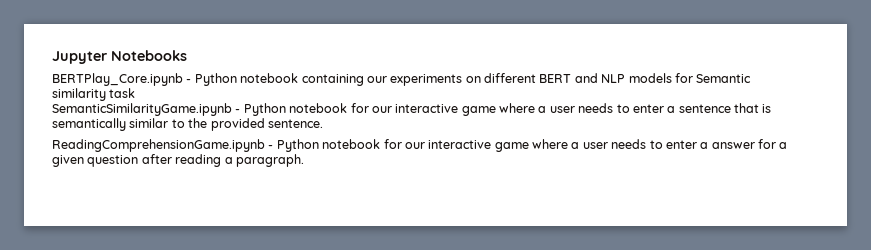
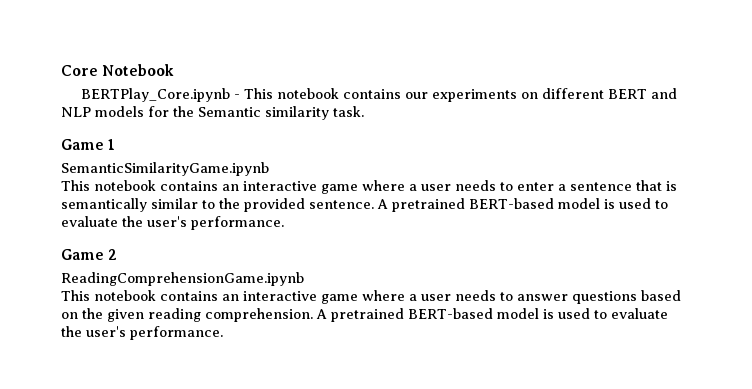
[52,50,187,64] Jupyter Notebooks -> [61,64,175,76] Core Notebook
[194,73,364,86] Python notebook containing -> [243,88,401,99] This notebook contains
(693, 78) none -> [173,106,194,117] the
[109,88,136,98] [52,103,392,116] task // SemanticSimilarityGame.ipynb - Python notebook for our -> [333,106,364,117] [61,139,116,150] [61,162,269,176] [61,180,239,191] task. // Game 1 // SemanticSimilarityGame.ipynb // This notebook contains an
[52,139,788,152] [52,154,304,167] // ReadingComprehensionGame.ipynb - Python notebook for our interactive game where a user needs to enter a answer for a given question after reading a paragraph. -> [377,198,668,212] [61,216,284,230] [61,249,118,260] [61,272,304,286] [61,290,681,304] [61,308,668,322] [61,326,223,340] A pretrained BERT-based model is used to evaluate the user's performance. // Game 2 // ReadingComprehensionGame.ipynb // This notebook contains an interactive game where a user needs to answer questions based on the given reading comprehension. A pretrained BERT-based model is used to evaluate the user's performance.

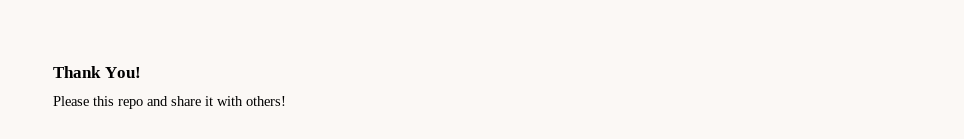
[61,64,175,76] [80,88,677,102] [61,106,364,120] [61,139,116,150] [61,162,269,176] [61,180,677,194] [61,198,668,212] [61,216,284,230] [61,249,118,260] [61,272,304,286] [61,290,681,304] [61,308,668,322] [61,326,223,340] Core Notebook // BERTPlay_Core.ipynb - This notebook contains our experiments on different BERT and NLP models for the Semantic similarity task. // Game 1 // SemanticSimilarityGame.ipynb // This notebook contains an interactive game where a user needs to enter a sentence that is semantically similar to the provided sentence. A pretrained BERT-based model is used to evaluate the user's performance. // Game 2 // ReadingComprehensionGame.ipynb // This notebook contains an interactive game where a user needs to answer questions based on the given reading comprehension. A pretrained BERT-based model is used to evaluate the user's performance. -> [53,66,141,78] [53,96,286,109] Thank You! // Please this repo and share it with others!

